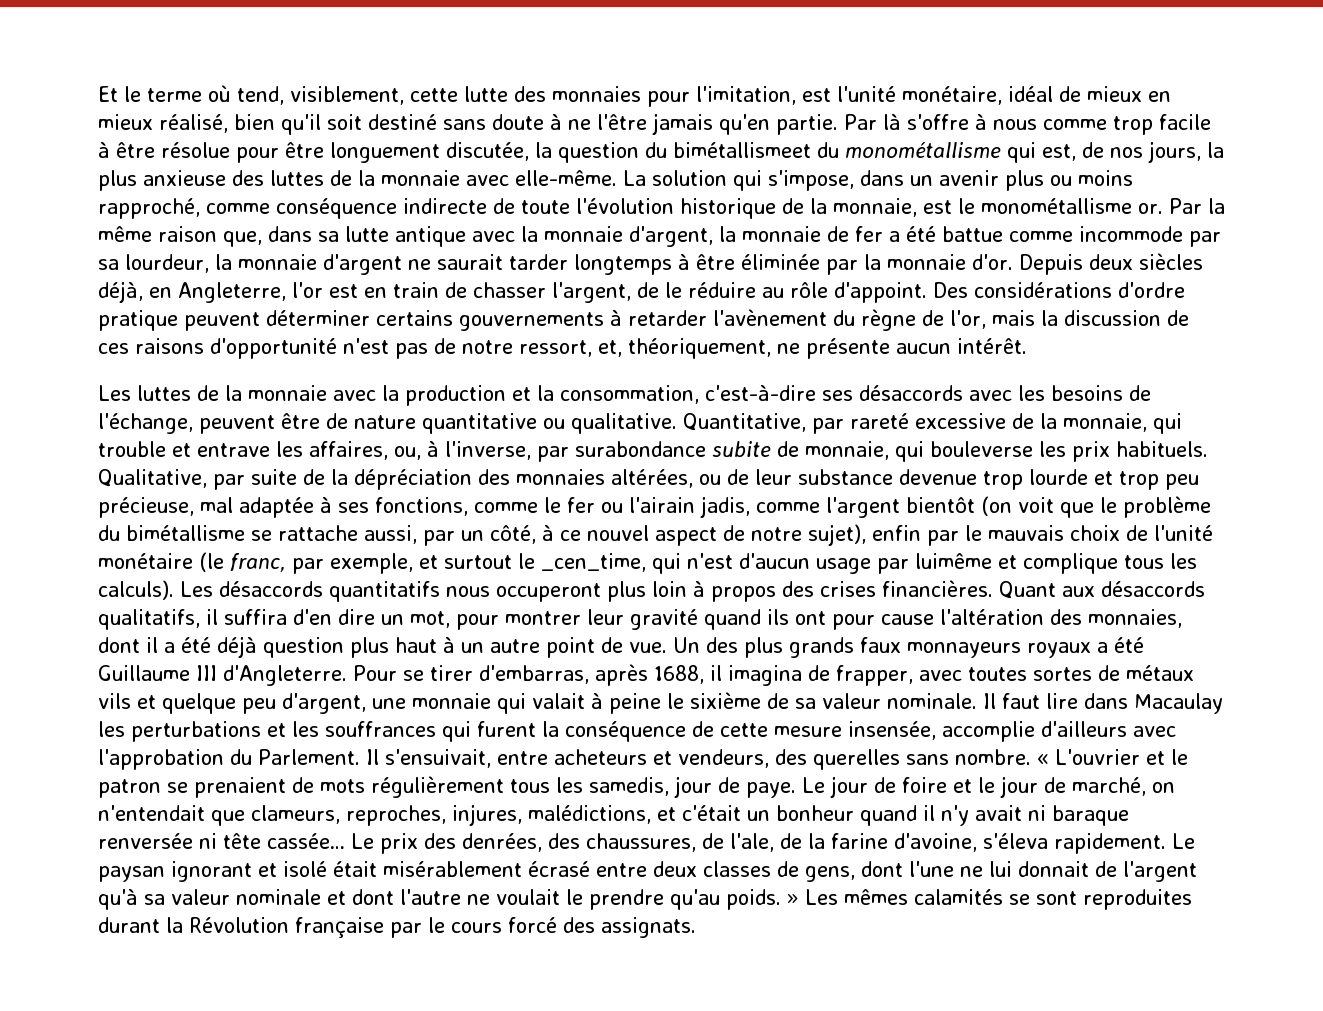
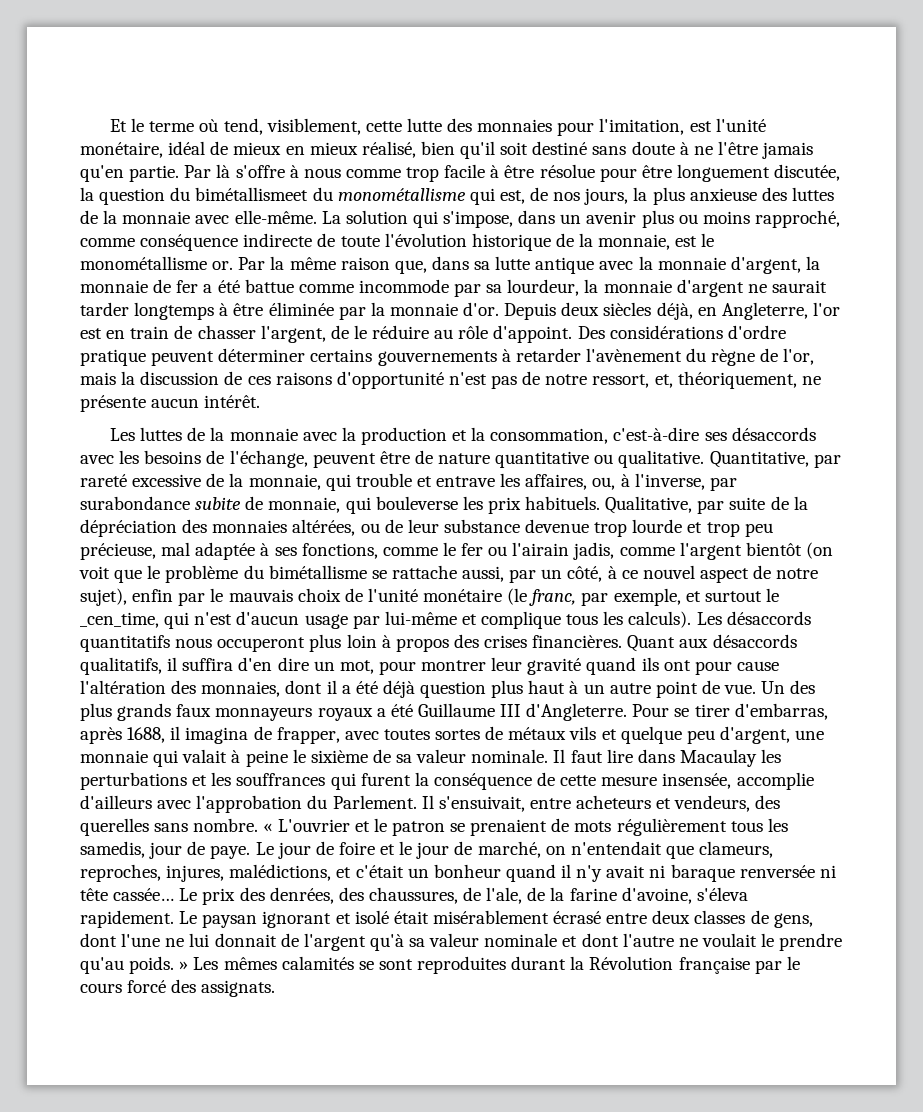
[915,553,992,569] luimême -> [384,611,457,625] lui-même

